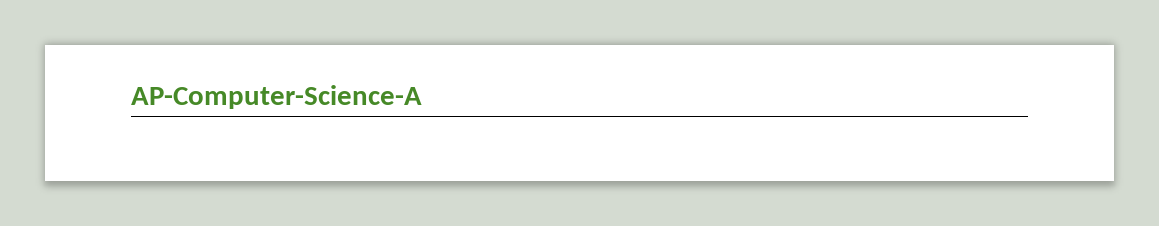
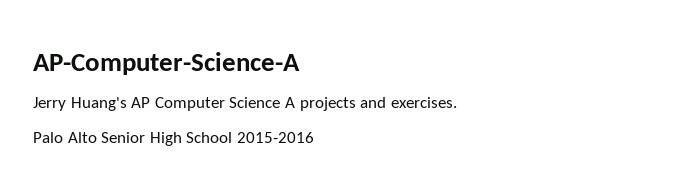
(422, 97) none -> [33,97,457,111] [33,132,314,146] // Jerry Huang's AP Computer Science A projects and exercises. // Palo Alto Senior High School 2015-2016

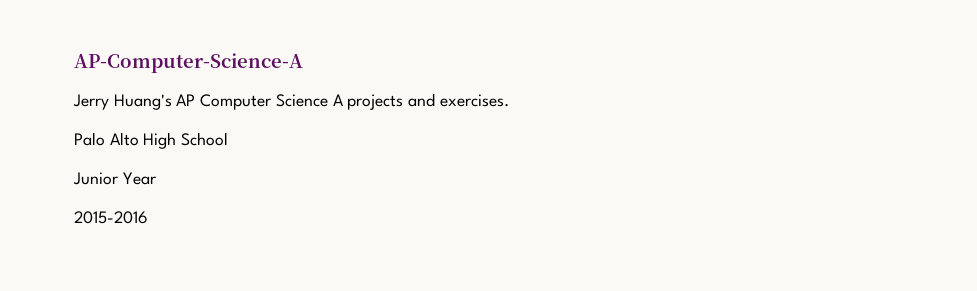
[101,132,146,143] Senior -> (139, 139) none
(233, 137) none -> [73,172,156,185] // Junior Year //

